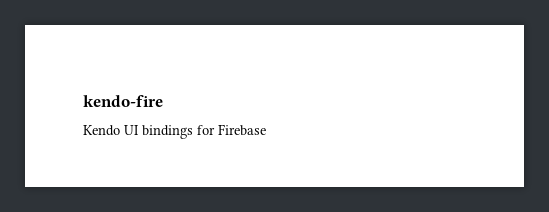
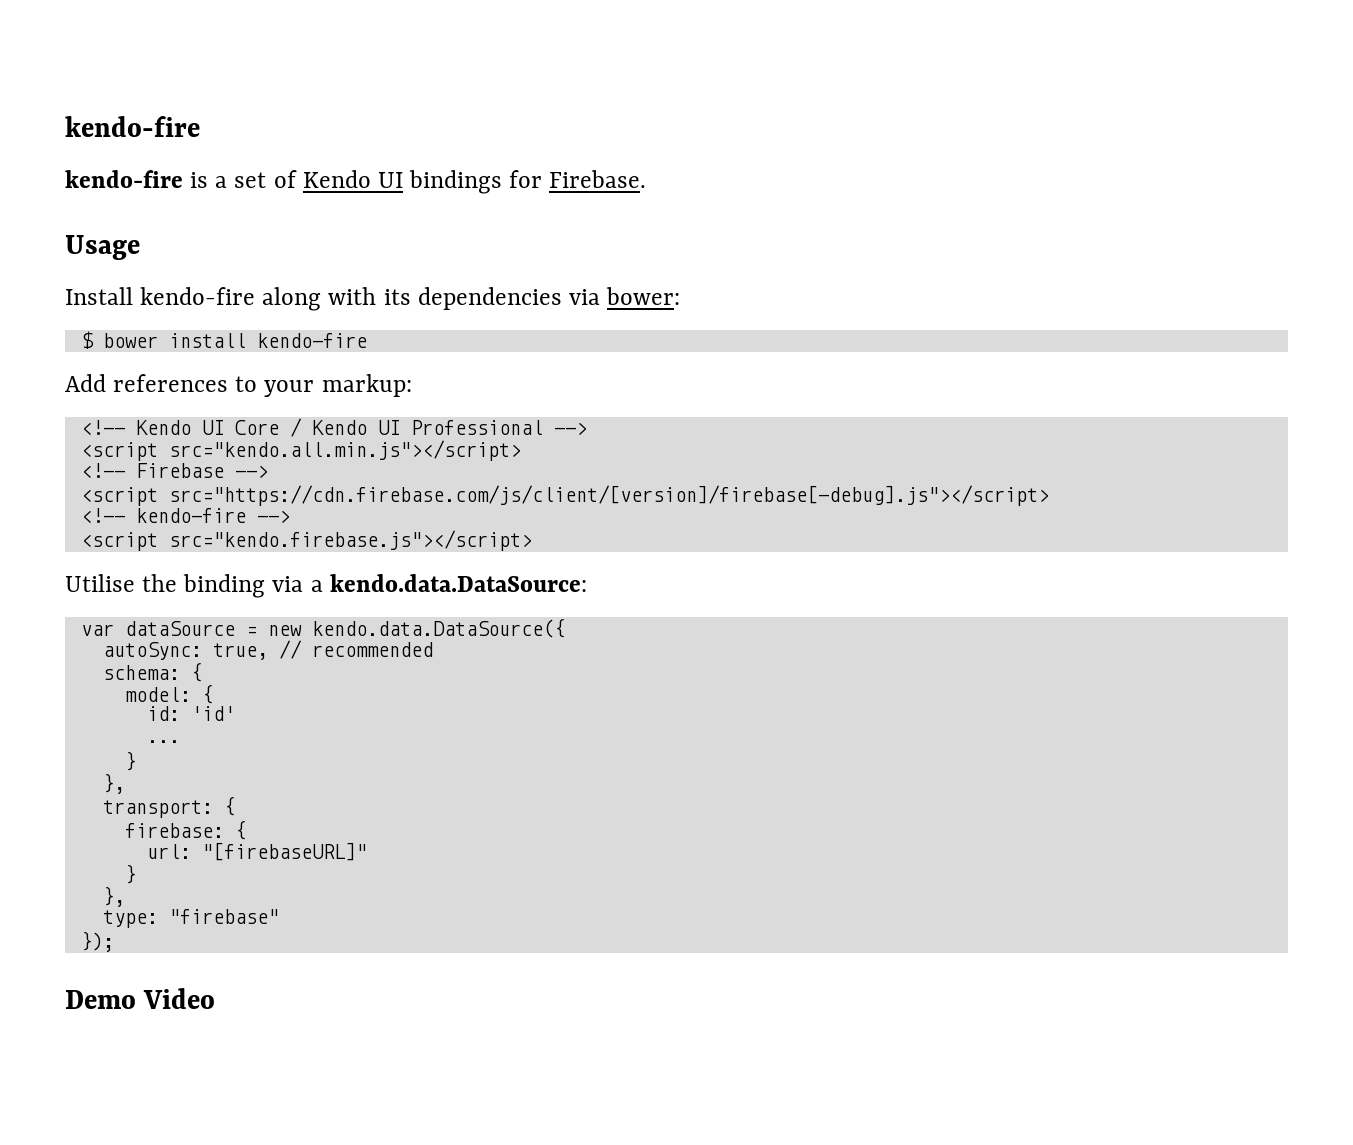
[83,95,163,107] [83,124,266,139] kendo-fire // Kendo UI bindings for Firebase -> [65,116,200,137] [65,170,647,194] [65,235,140,260] [65,287,681,311] [80,331,367,349] [65,374,412,397] [80,418,587,437] [80,440,521,461] [80,463,268,478] [80,485,1049,506] [80,508,290,523] [80,530,532,551] [65,574,587,598] [80,618,565,638] [102,640,433,660] [102,662,202,682] [124,684,213,704] [146,706,235,721] [146,740,180,743] [124,751,136,771] [102,773,125,794] [102,796,235,818] [124,820,246,840] [146,842,367,861] [124,864,136,884] [102,886,125,907] [102,909,279,928] [80,931,114,952] [65,988,216,1009] kendo-fire // kendo-fire is a set of Kendo UI bindings for Firebase. // Usage // Install kendo-fire along with its dependencies via bower: // $ bower install kendo-fire // Add references to your markup: // <!-- Kendo UI Core / Kendo UI Professional --> // <script src="kendo.all.min.js"></script> // <!-- Firebase --> // <script src="https://cdn.firebase.com/js/client/[version]/firebase[-debug].js"></script> // <!-- kendo-fire --> // <script src="kendo.firebase.js"></script> // Utilise the binding via a kendo.data.DataSource: // var dataSource = new kendo.data.DataSource({ // autoSync: true, // recommended // schema: { // model: { // id: 'id' // ... // } // }, // transport: { // firebase: { // url: "[firebaseURL]" // } // }, // type: "firebase" // }); // Demo Video

